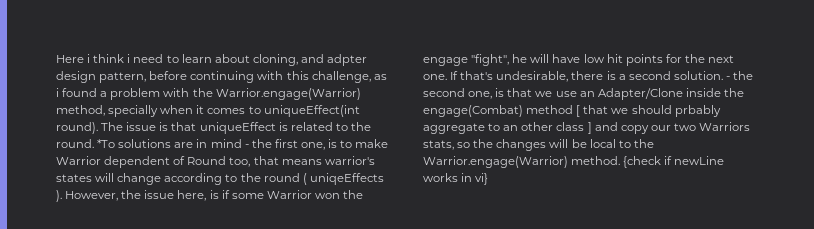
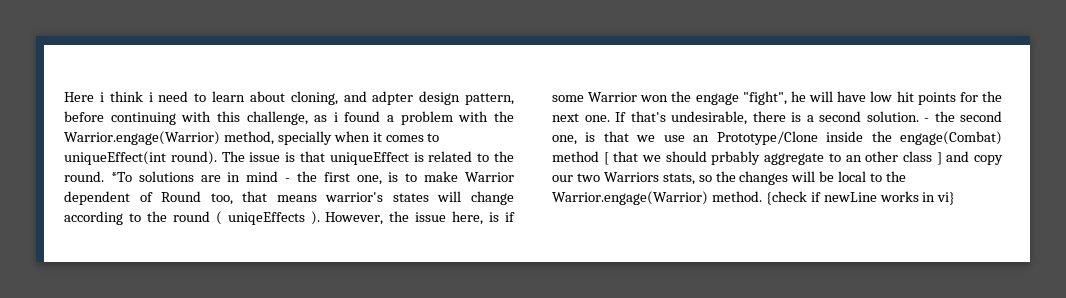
[597,88,683,100] Adapter/Clone -> [716,131,818,145] Prototype/Clone

